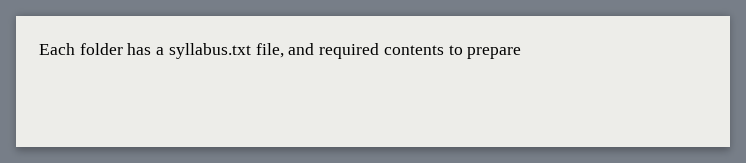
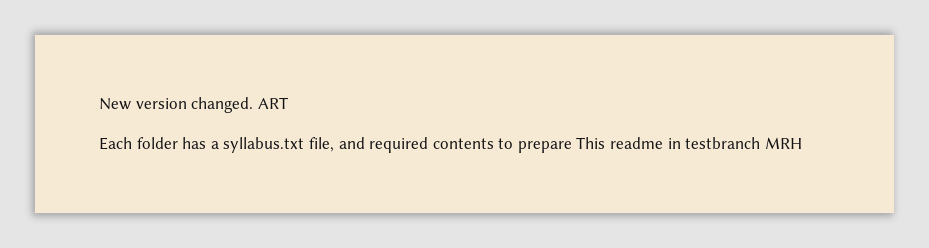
(39, 49) none -> [99,97,288,113] New version changed. ART //
(522, 53) none -> [576,137,802,149] This readme in testbranch MRH

